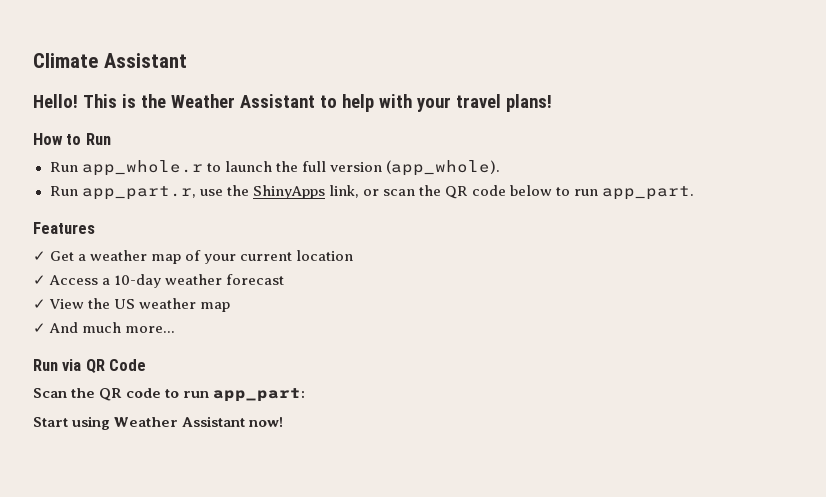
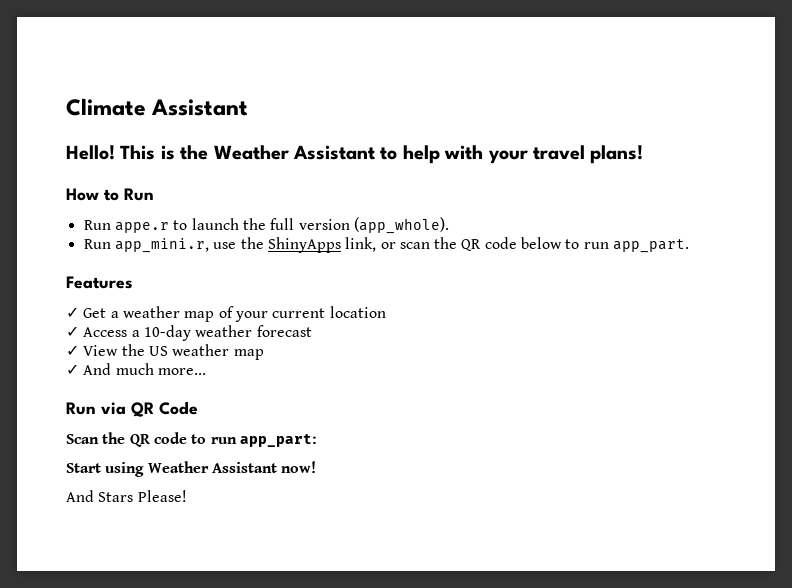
[81,160,203,176] app_whole.r -> [114,222,169,233] appe.r
[81,186,196,200] app_part.r, -> [114,238,209,253] app_mini.r,
(284, 422) none -> [66,490,187,502] // And Stars Please!

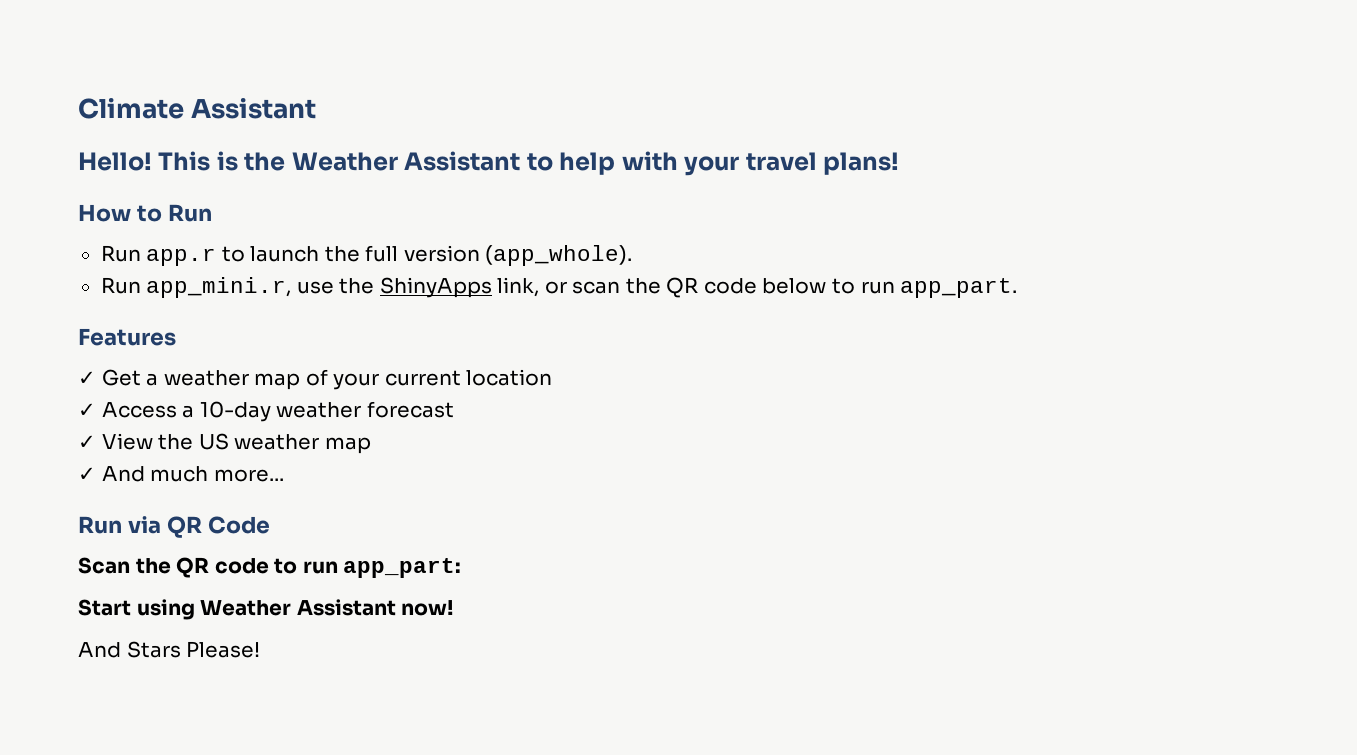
[114,222,169,233] appe.r -> [146,248,217,266] app.r

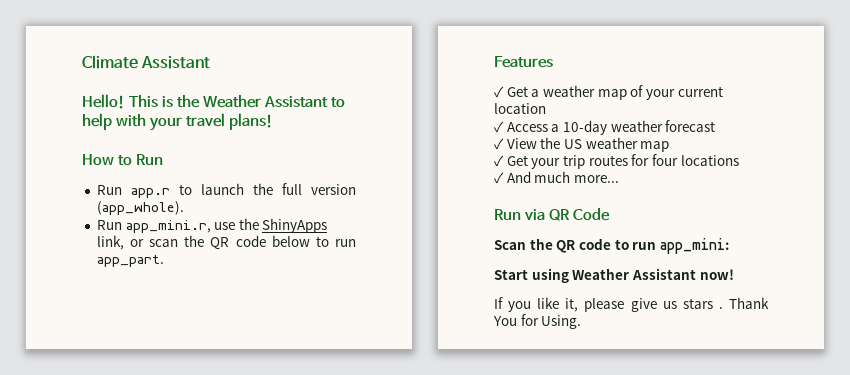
(371, 445) none -> [494,154,739,169] // ✓ Get your trip routes for four locations
[343,558,462,578] app_part: -> [659,238,729,254] app_mini:
[78,641,261,658] And Stars Please! -> [494,297,769,312] [493,314,582,329] If you like it, please give us stars . Thank You for Using.

